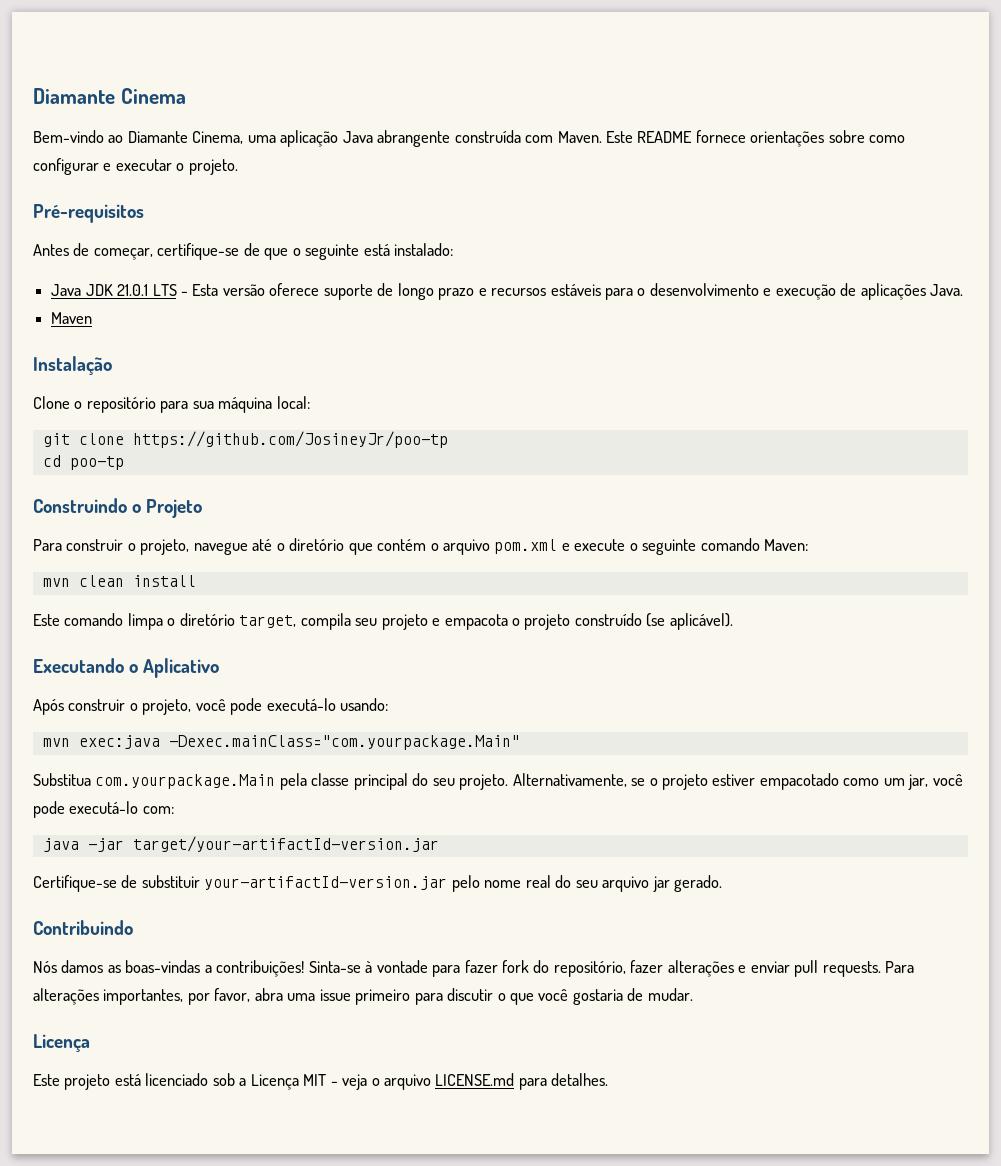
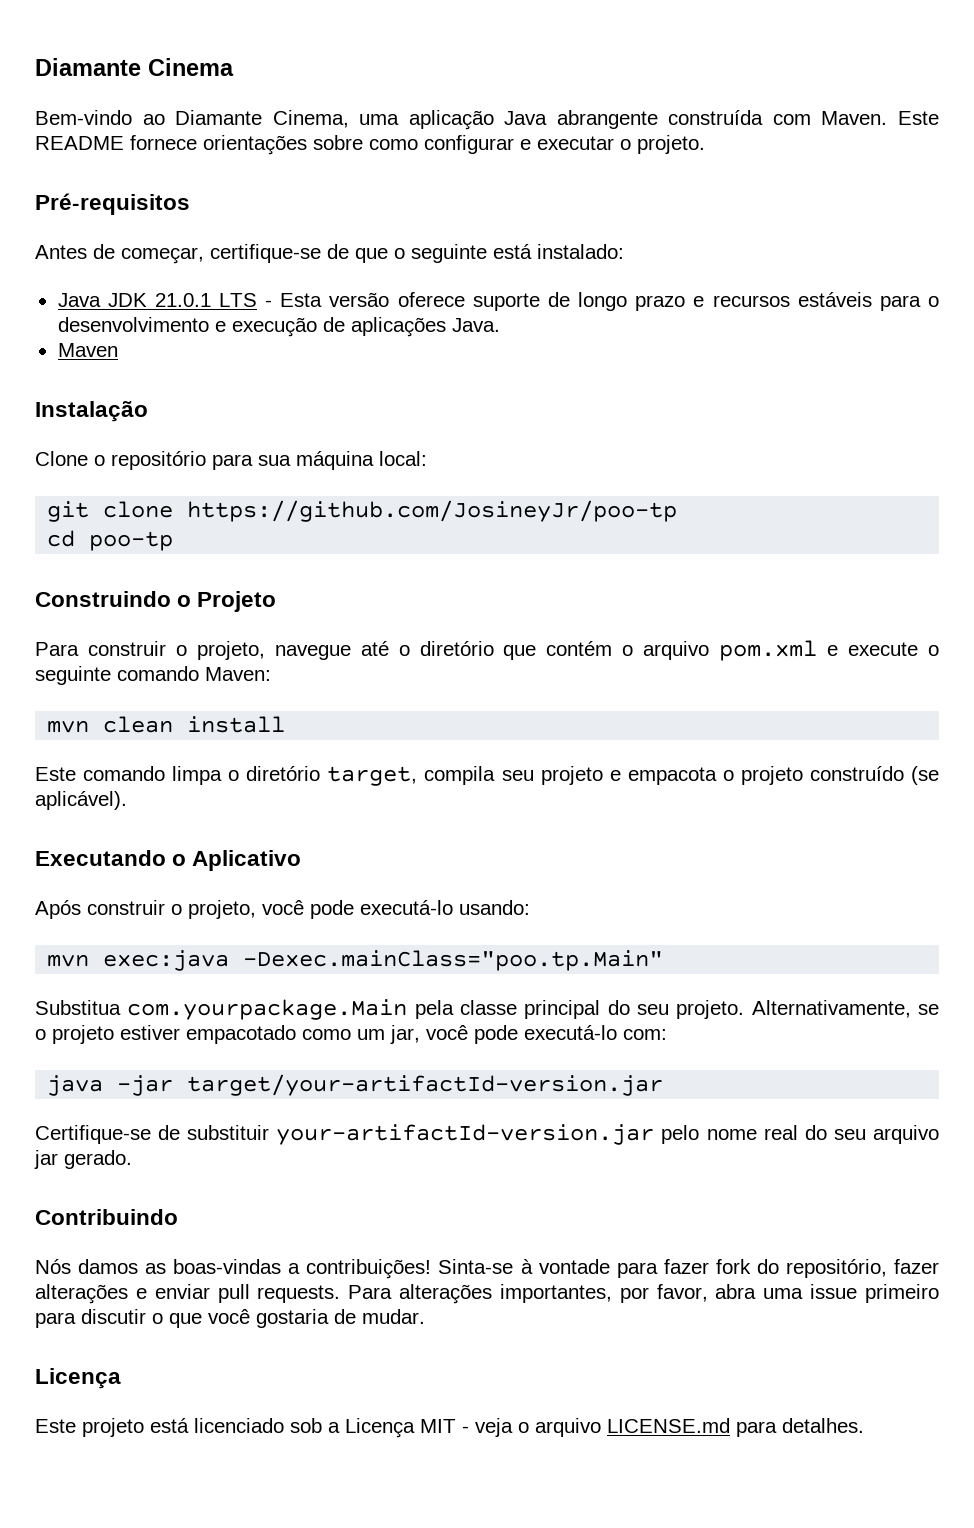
[168,735,520,750] -Dexec.mainClass="com.yourpackage.Main" -> [243,950,664,971] -Dexec.mainClass="poo.tp.Main"

